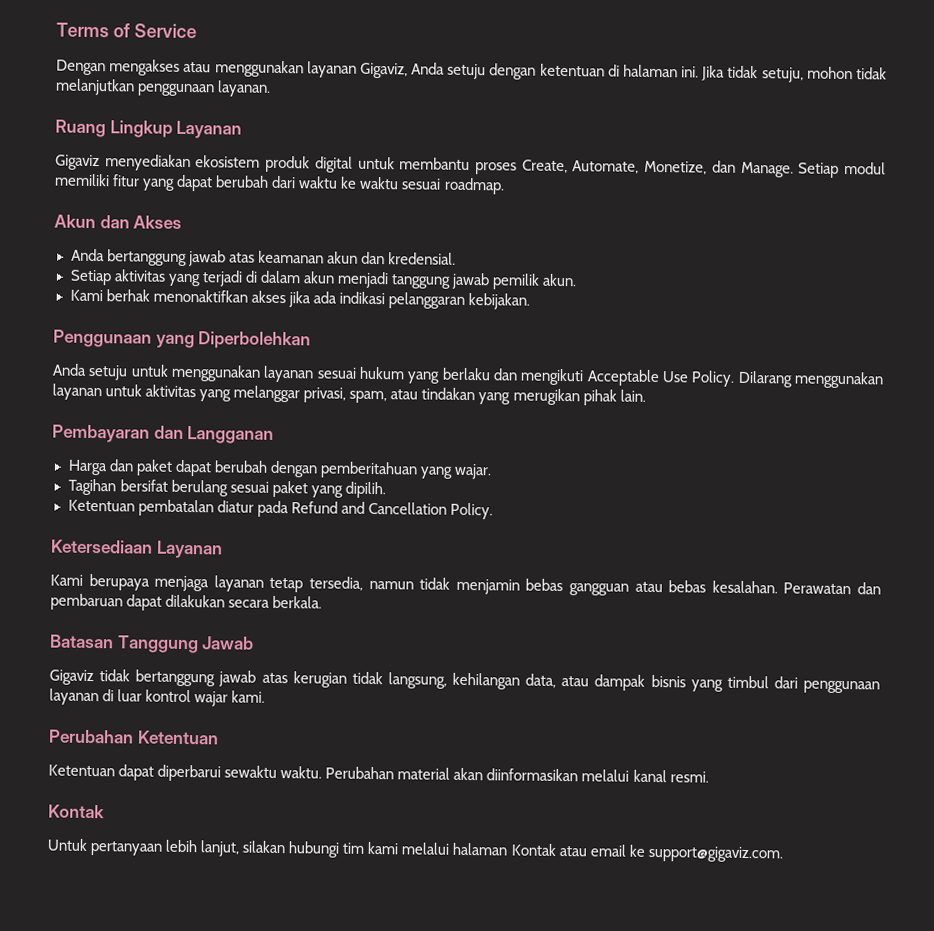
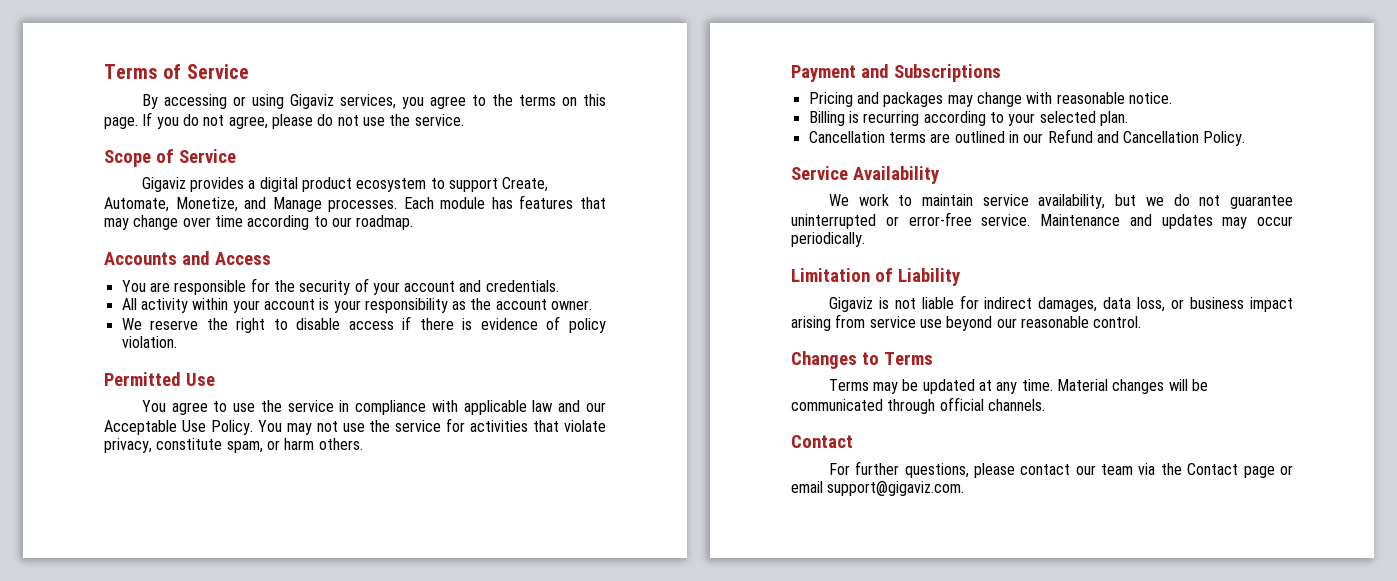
[56,59,887,83] [55,78,272,97] [55,119,243,139] [55,154,886,178] [54,173,505,195] [54,214,183,229] [70,248,456,267] [69,269,578,290] [69,289,530,310] [53,329,312,350] [52,363,885,389] [52,383,646,406] [52,424,275,444] [67,459,492,480] [67,478,386,499] [67,499,493,520] [51,539,223,559] [50,573,882,596] [50,593,323,611] [50,634,255,654] [49,669,880,694] [49,688,266,707] [49,729,219,745] [48,764,709,783] [48,804,105,819] [47,838,645,858] Dengan mengakses atau menggunakan layanan Gigaviz, Anda setuju dengan ketentuan di halaman ini. Jika tidak setuju, mohon tidak melanjutkan penggunaan layanan. // Ruang Lingkup Layanan // Gigaviz menyediakan ekosistem produk digital untuk membantu proses Create, Automate, Monetize, dan Manage. Setiap modul memiliki fitur yang dapat berubah dari waktu ke waktu sesuai roadmap. // Akun dan Akses // Anda bertanggung jawab atas keamanan akun dan kredensial. // Setiap aktivitas yang terjadi di dalam akun menjadi tanggung jawab pemilik akun. // Kami berhak menonaktifkan akses jika ada indikasi pelanggaran kebijakan. // Penggunaan yang Diperbolehkan // Anda setuju untuk menggunakan layanan sesuai hukum yang berlaku dan mengikuti Acceptable Use Policy. Dilarang menggunakan layanan untuk aktivitas yang melanggar privasi, spam, atau tindakan yang merugikan pihak lain. // Pembayaran dan Langganan // Harga dan paket dapat berubah dengan pemberitahuan yang wajar. // Tagihan bersifat berulang sesuai paket yang dipilih. // Ketentuan pembatalan diatur pada Refund and Cancellation Policy. // Ketersediaan Layanan // Kami berupaya menjaga layanan tetap tersedia, namun tidak menjamin bebas gangguan atau bebas kesalahan. Perawatan dan pembaruan dapat dilakukan secara berkala. // Batasan Tanggung Jawab // Gigaviz tidak bertanggung jawab atas kerugian tidak langsung, kehilangan data, atau dampak bisnis yang timbul dari penggunaan layanan di luar kontrol wajar kami. // Perubahan Ketentuan // Ketentuan dapat diperbarui sewaktu waktu. Perubahan material akan diinformasikan melalui kanal resmi. // Kontak // Untuk pertanyaan lebih lanjut, silakan hubungi tim kami melalui halaman Kontak atau email ke -> [141,94,606,109] [104,112,464,129] [104,149,236,167] [141,177,549,192] [104,195,606,212] [104,215,414,230] [104,251,271,265] [121,278,559,295] [121,298,593,313] [121,316,606,333] [121,336,177,348] [104,372,215,386] [141,400,606,415] [104,418,606,435] [104,438,363,453] [791,64,1001,82] [808,92,1172,107] [808,111,1128,126] [808,129,1246,146] [791,166,939,184] [828,194,1293,209] [791,212,1293,229] [791,232,865,247] [791,268,960,286] [828,295,1293,312] [791,314,1142,331] [791,351,933,369] [828,379,1209,394] [791,397,1045,414] [791,435,853,448] [828,461,1294,478] [791,481,823,493] By accessing or using Gigaviz services, you agree to the terms on this page. If you do not agree, please do not use the service. // Scope of Service // Gigaviz provides a digital product ecosystem to support Create, Automate, Monetize, and Manage processes. Each module has features that may change over time according to our roadmap. // Accounts and Access // You are responsible for the security of your account and credentials. // All activity within your account is your responsibility as the account owner. // We reserve the right to disable access if there is evidence of policy violation. // Permitted Use // You agree to use the service in compliance with applicable law and our Acceptable Use Policy. You may not use the service for activities that violate privacy, constitute spam, or harm others. // Payment and Subscriptions // Pricing and packages may change with reasonable notice. // Billing is recurring according to your selected plan. // Cancellation terms are outlined in our Refund and Cancellation Policy. // Service Availability // We work to maintain service availability, but we do not guarantee uninterrupted or error-free service. Maintenance and updates may occur periodically. // Limitation of Liability // Gigaviz is not liable for indirect damages, data loss, or business impact arising from service use beyond our reasonable control. // Changes to Terms // Terms may be updated at any time. Material changes will be communicated through official channels. // Contact // For further questions, please contact our team via the Contact page or email

